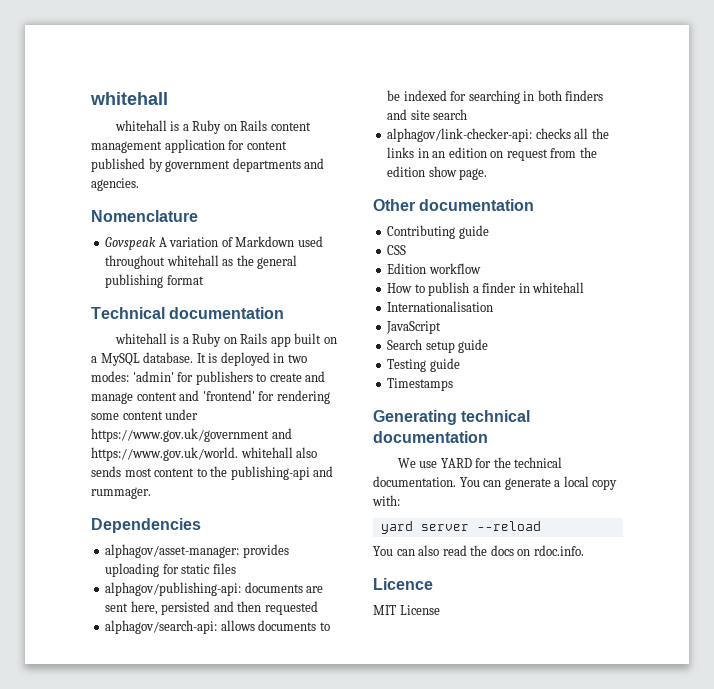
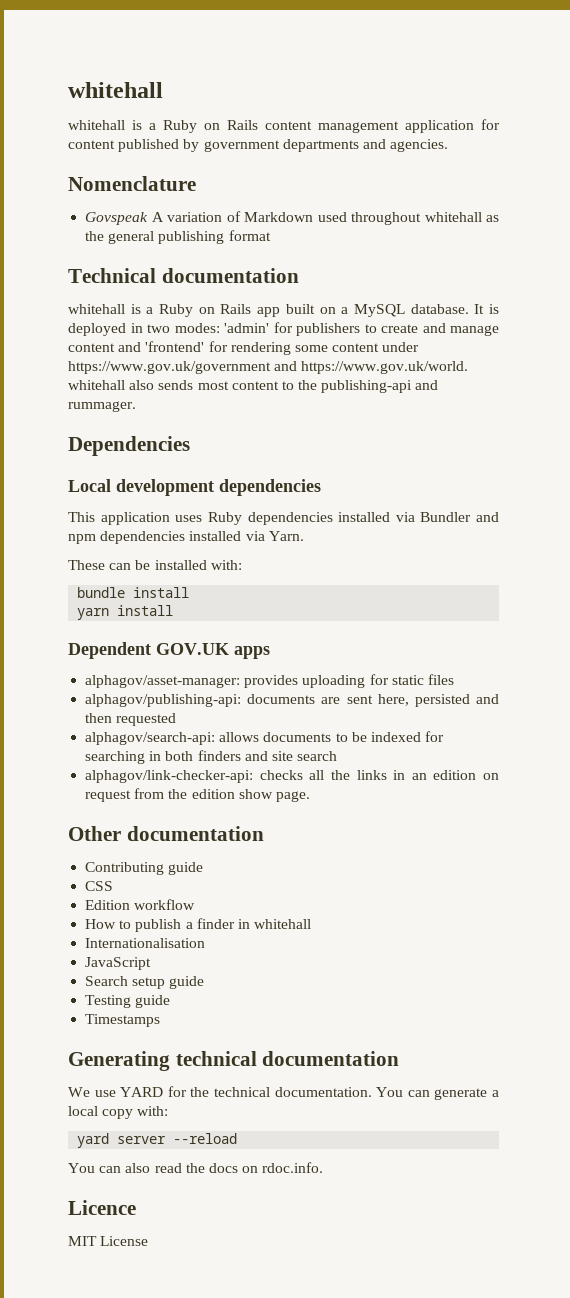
(201, 525) none -> [68,479,321,496] [68,512,499,525] [68,531,304,544] [68,560,242,570] [77,587,190,598] [77,605,174,620] [68,642,270,659] // Local development dependencies // This application uses Ruby dependencies installed via Bundler and npm dependencies installed via Yarn. // These can be installed with: // bundle install // yarn install // Dependent GOV.UK apps

